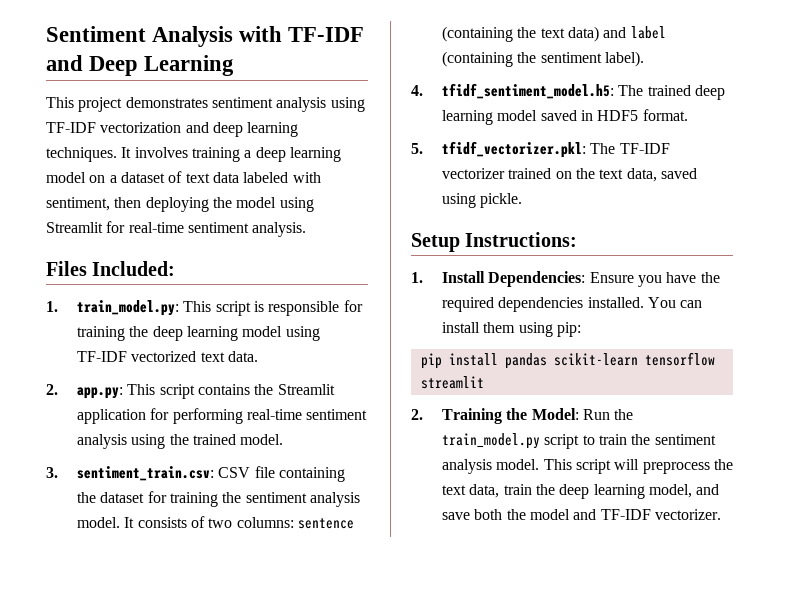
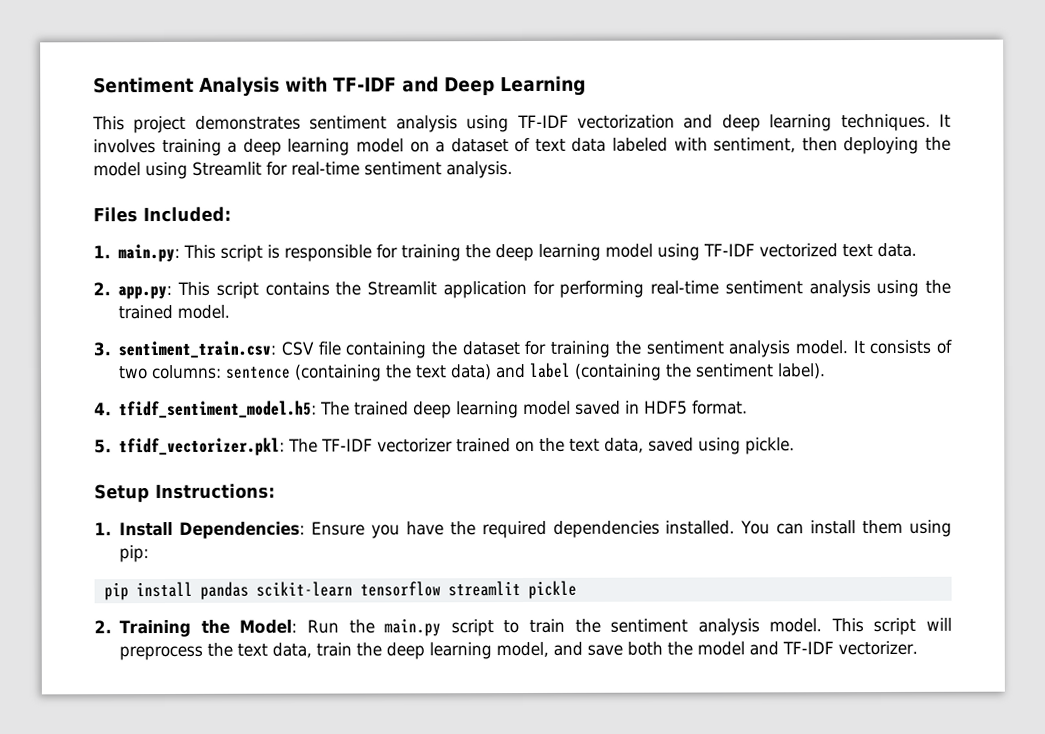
[76,300,179,316] train_model.py: -> [118,243,181,263] main.py:
(484, 382) none -> [527,580,577,599] pickle
[441,433,540,449] train_model.py -> [384,618,442,637] main.py

